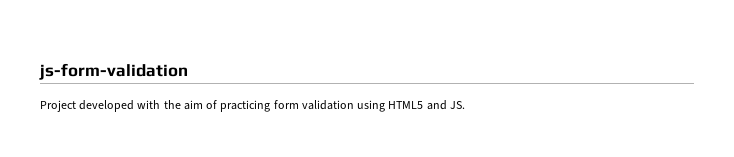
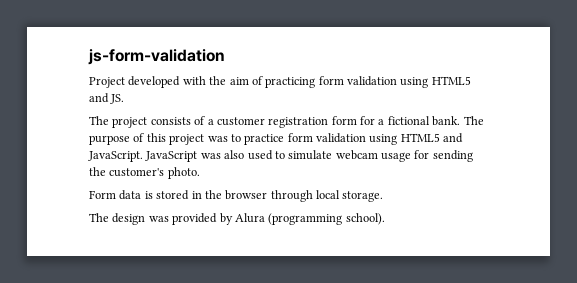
(465, 105) none -> [89,116,484,128] [89,133,464,145] [88,150,473,162] [89,167,200,179] [89,190,384,202] [89,213,385,225] // The project consists of a customer registration form for a fictional bank. The purpose of this project was to practice form validation using HTML5 and JavaScript. JavaScript was also used to simulate webcam usage for sending the customer's photo. // Form data is stored in the browser through local storage. // The design was provided by Alura (programming school).

